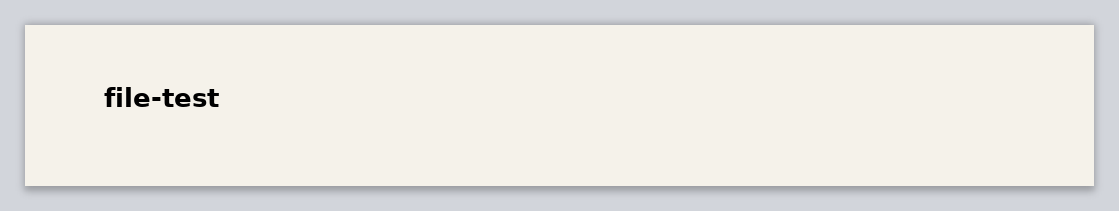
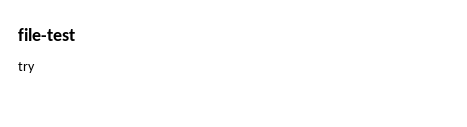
(219, 97) none -> [18,62,35,73] // try

